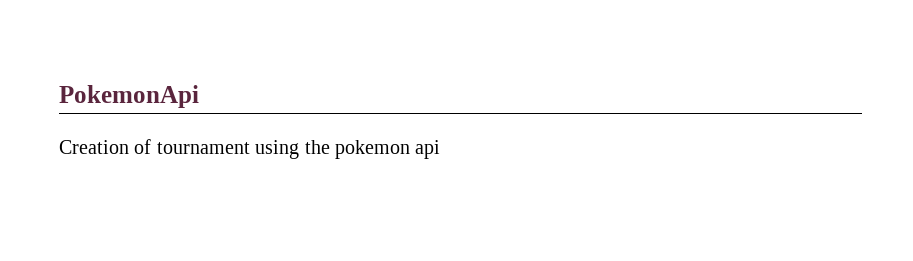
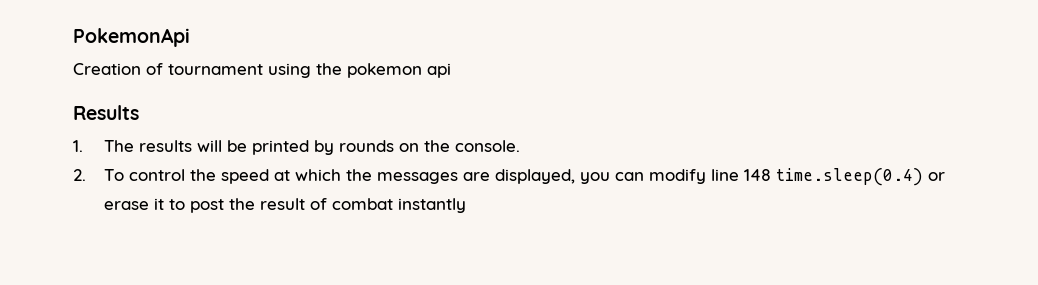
(441, 149) none -> [73,105,139,120] [73,140,521,155] [73,168,946,186] [104,198,467,213] // Results // 1. The results will be printed by rounds on the console. // 2. To control the speed at which the messages are displayed, you can modify line 148 time.sleep(0.4) or erase it to post the result of combat instantly

